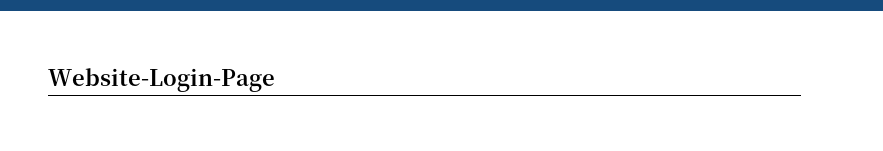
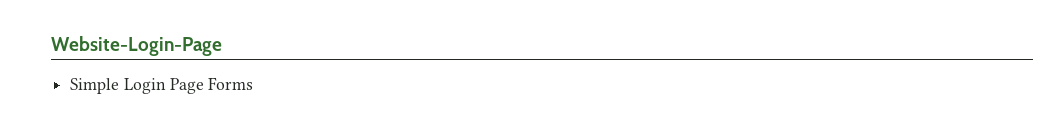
(275, 80) none -> [70,77,254,94] // Simple Login Page Forms

